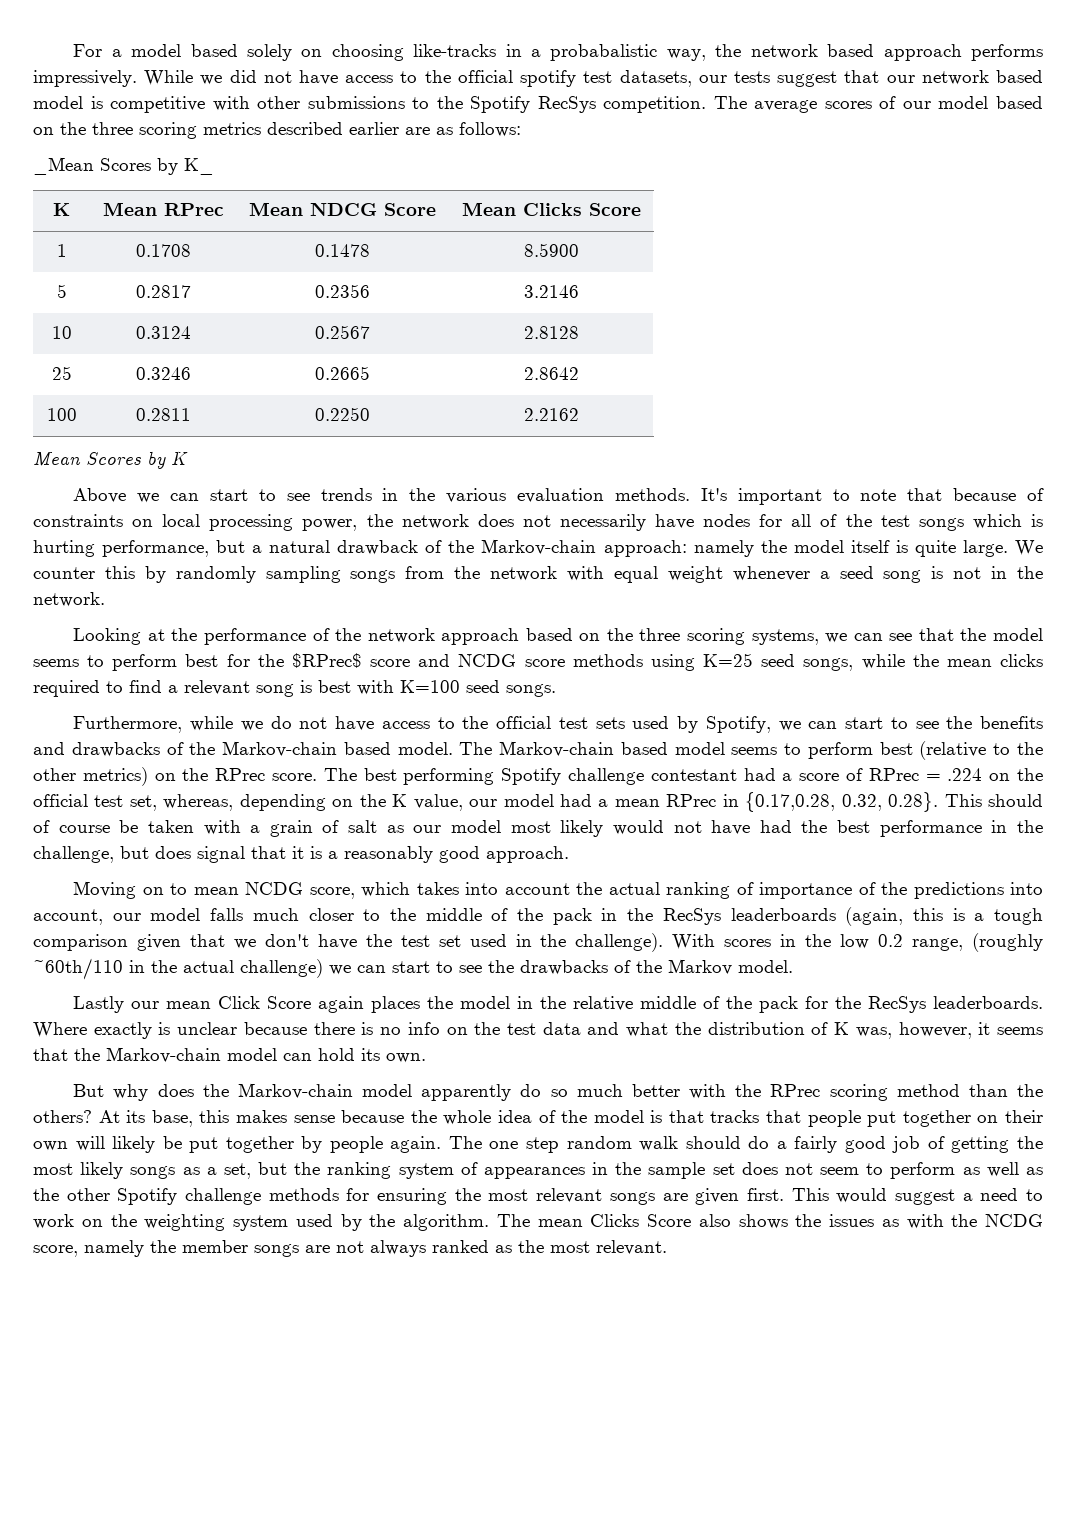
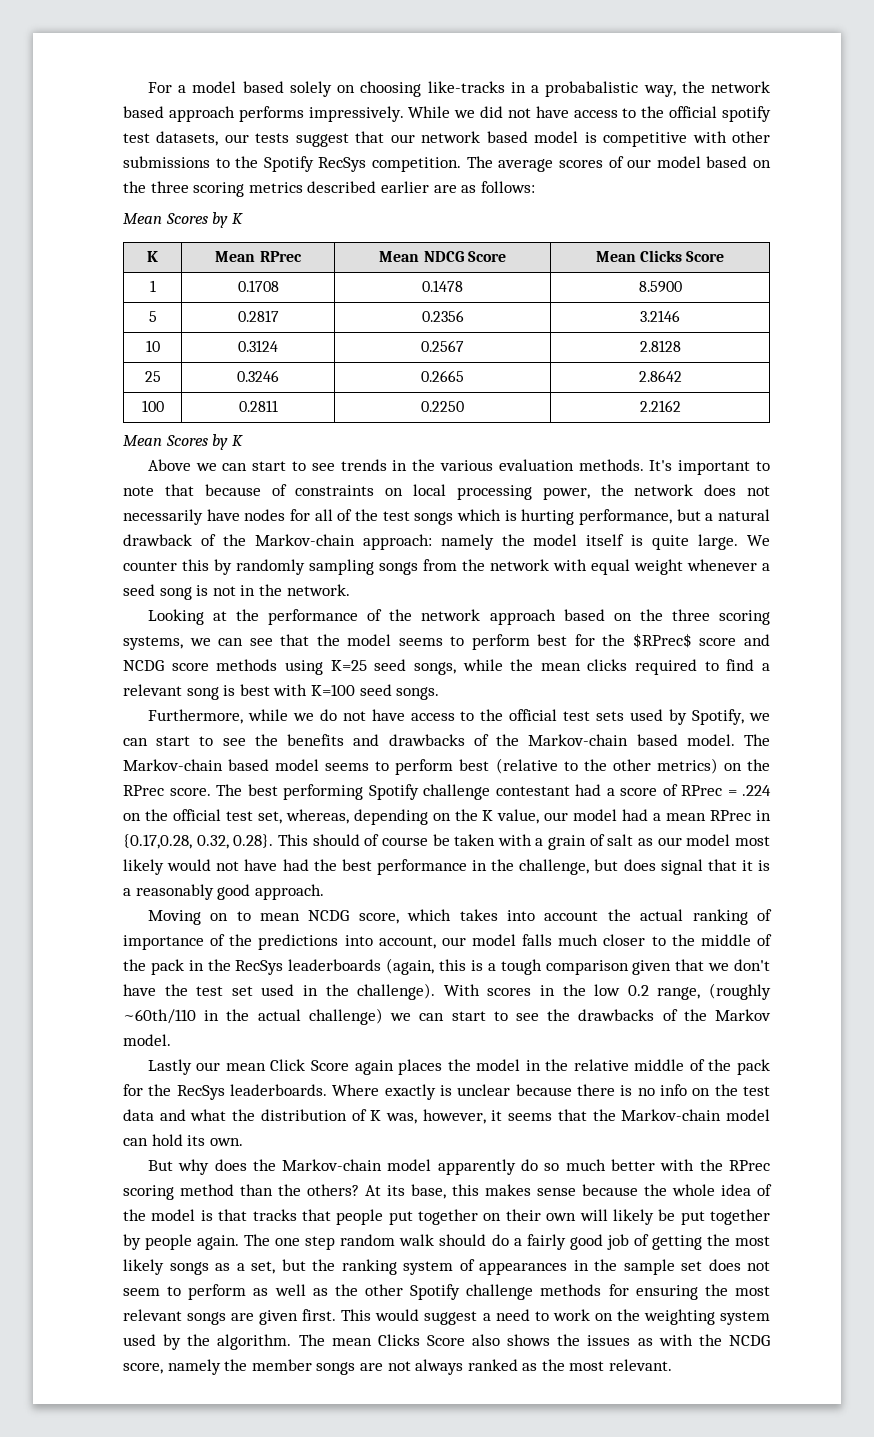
[33,157,214,175] _Mean Scores by K_ -> [123,212,243,228] Mean Scores by K

